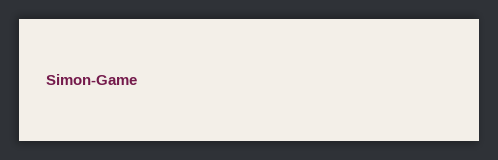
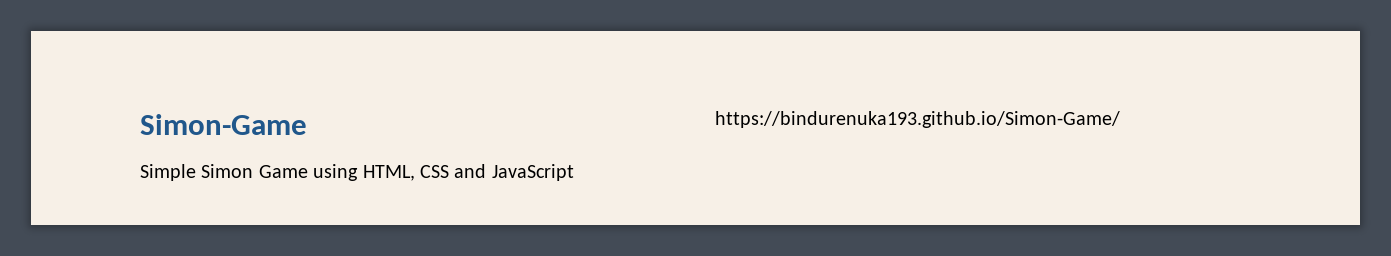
(137, 79) none -> [140,164,574,181] [715,111,1120,128] // Simple Simon Game using HTML, CSS and JavaScript https://bindurenuka193.github.io/Simon-Game/

